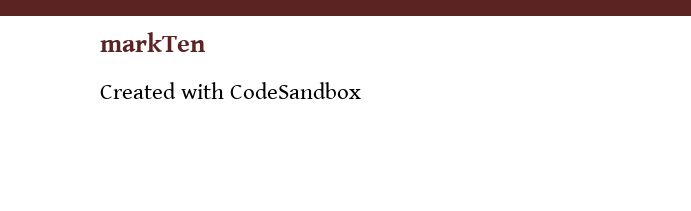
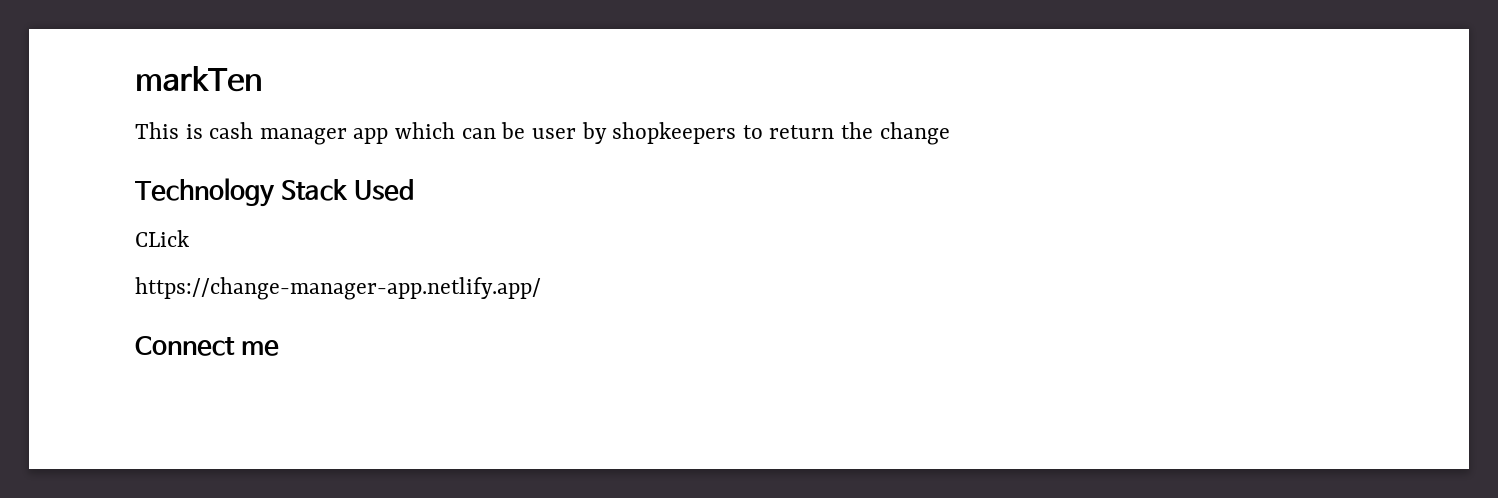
[100,82,362,99] Created with CodeSandbox -> [135,122,950,145] [135,178,415,207] [135,230,189,247] [135,277,541,300] [135,336,280,356] This is cash manager app which can be user by shopkeepers to return the change // Technology Stack Used // CLick // https://change-manager-app.netlify.app/ // Connect me

